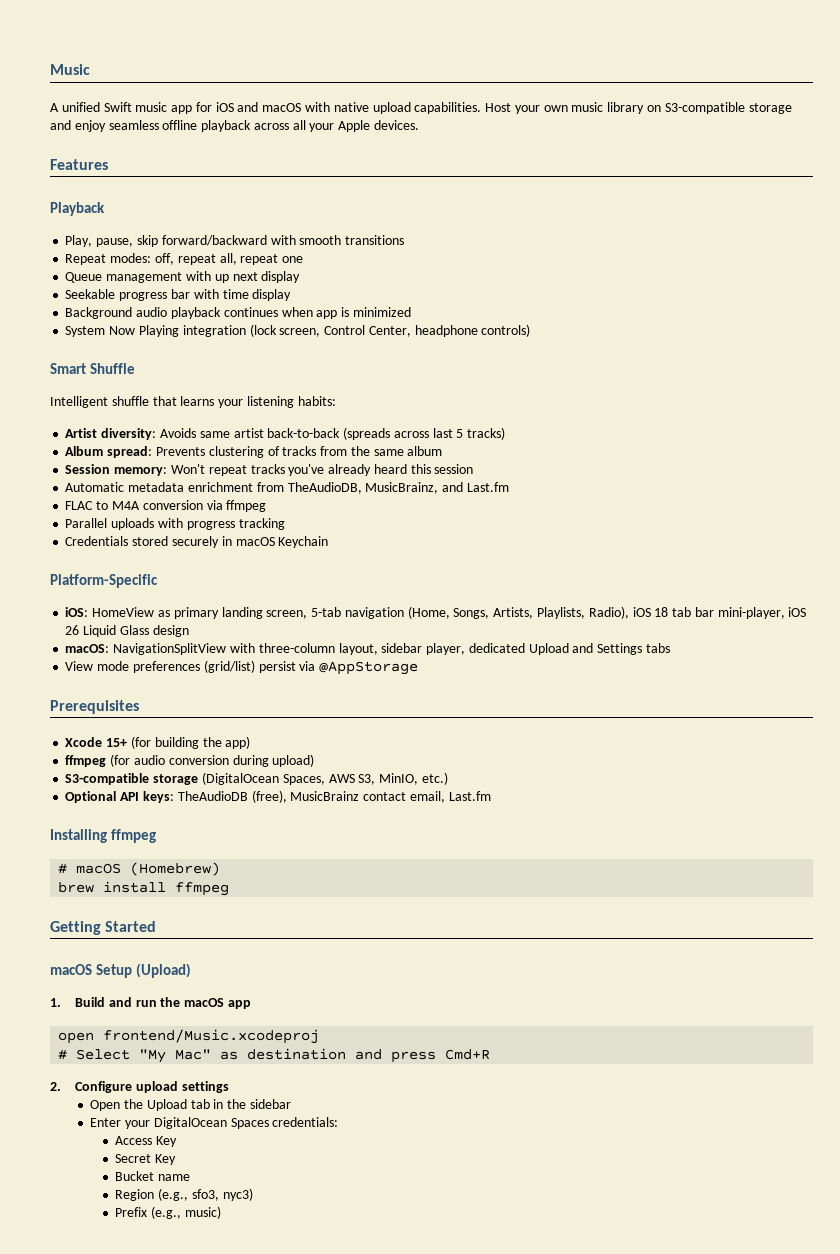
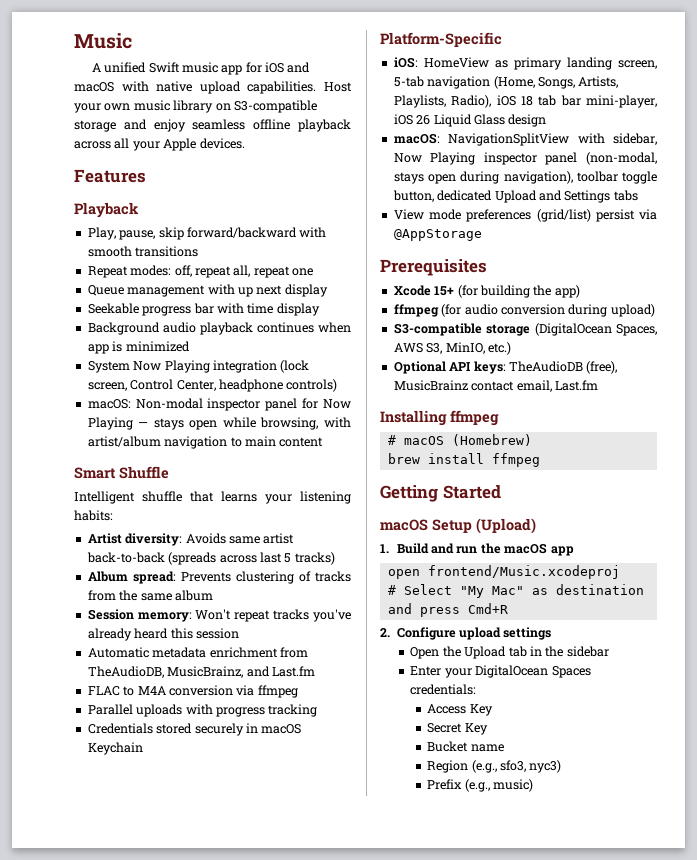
(531, 330) none -> [87,398,351,411] [87,417,351,430] [87,436,324,449] // macOS: Non-modal inspector panel for Now Playing — stays open while browsing, with artist/album navigation to main content
[258,643,466,655] three-column layout, sidebar player, -> [613,133,657,145] [393,152,657,165] [393,171,657,184] [392,190,434,202] sidebar, Now Playing inspector panel (non-modal, stays open during navigation), toolbar toggle button,

